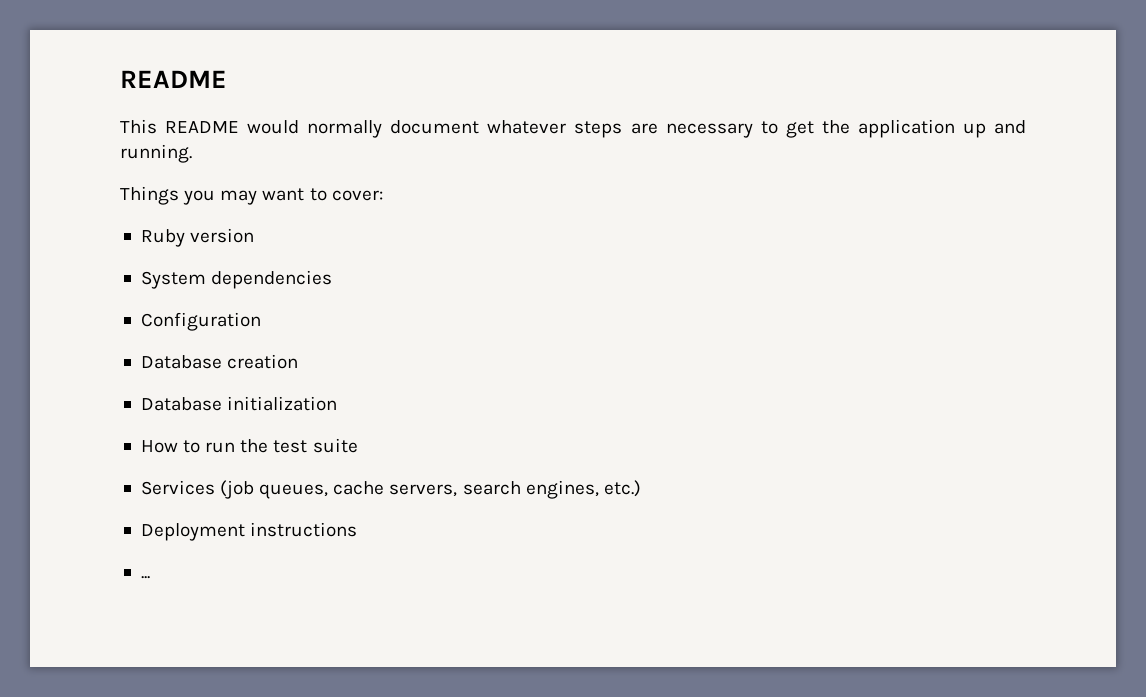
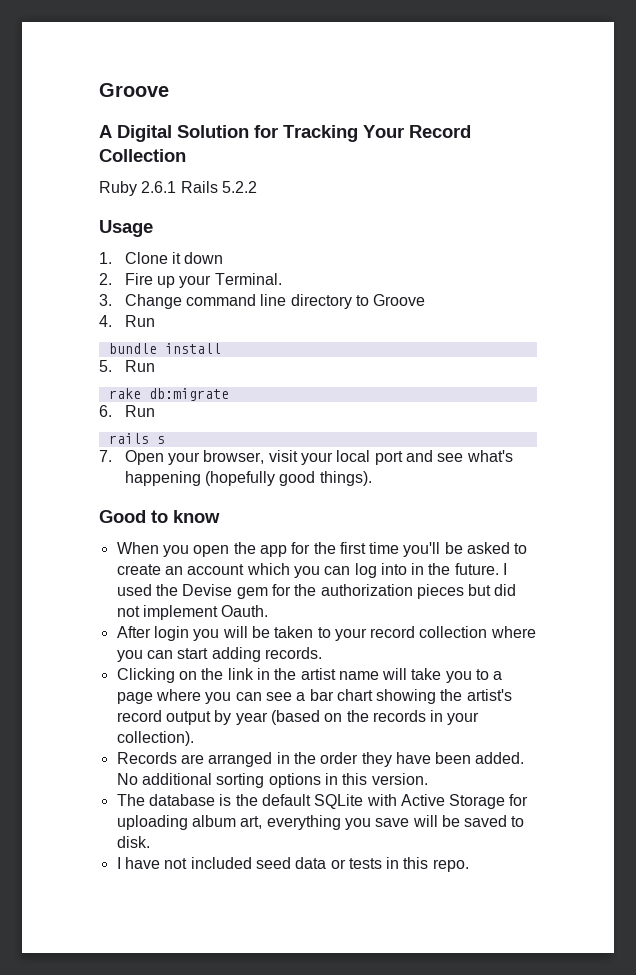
[120,70,227,88] [120,119,1026,138] [120,144,192,163] [120,186,383,205] [140,228,255,247] [140,270,333,289] [140,312,261,331] [140,354,299,369] [140,396,338,411] [140,438,358,453] [140,480,641,499] [140,522,358,541] [140,576,150,579] README // This README would normally document whatever steps are necessary to get the application up and running. // Things you may want to cover: // Ruby version // System dependencies // Configuration // Database creation // Database initialization // How to run the test suite // Services (job queues, cache servers, search engines, etc.) // Deployment instructions // ... -> [99,83,169,97] [99,125,471,142] [99,149,186,162] [99,181,257,196] [99,220,153,237] [99,252,224,264] [99,273,282,288] [99,294,426,309] [99,315,155,327] [108,343,221,354] [99,360,155,372] [108,388,229,401] [99,405,155,417] [108,433,165,444] [99,450,513,465] [124,471,372,486] [99,510,220,523] [116,542,528,557] [116,563,508,578] [116,584,517,599] [116,605,269,620] [116,626,536,641] [116,647,322,662] [116,668,503,683] [116,689,512,704] [116,710,480,725] [116,731,194,746] [116,752,525,767] [116,773,428,788] [116,794,529,809] [116,815,525,830] [116,836,150,848] [116,857,469,872] Groove // A Digital Solution for Tracking Your Record Collection // Ruby 2.6.1 Rails 5.2.2 // Usage // 1. Clone it down // 2. Fire up your Terminal. // 3. Change command line directory to Groove // 4. Run // bundle install // 5. Run // rake db:migrate // 6. Run // rails s // 7. Open your browser, visit your local port and see what's happening (hopefully good things). // Good to know // When you open the app for the first time you'll be asked to create an account which you can log into in the future. I used the Devise gem for the authorization pieces but did not implement Oauth. // After login you will be taken to your record collection where you can start adding records. // Clicking on the link in the artist name will take you to a page where you can see a bar chart showing the artist's record output by year (based on the records in your collection). // Records are arranged in the order they have been added. No additional sorting options in this version. // The database is the default SQLite with Active Storage for uploading album art, everything you save will be saved to disk. // I have not included seed data or tests in this repo.

